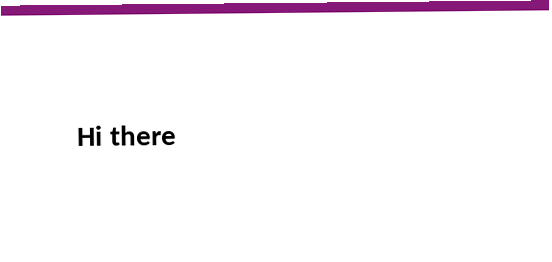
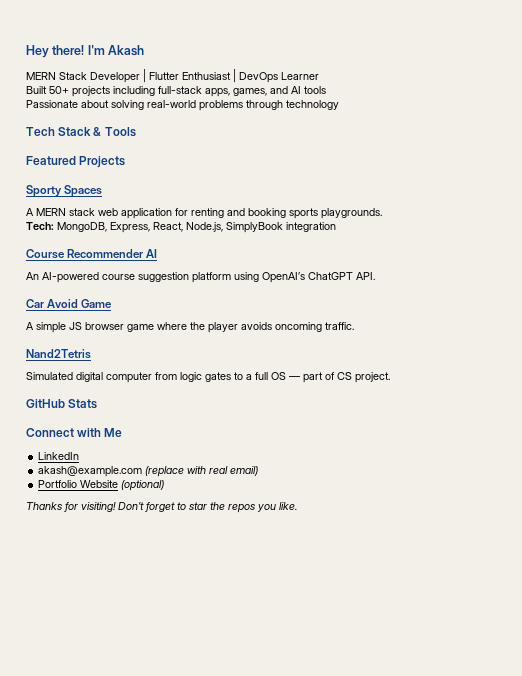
[76,124,177,146] Hi there -> [26,45,145,58] [26,69,319,83] [26,86,326,97] [26,100,339,111] [26,127,136,137] [26,156,126,168] [26,185,103,197] [26,208,382,219] [26,222,336,233] [26,249,158,259] [26,272,375,283] [26,299,113,308] [26,322,354,333] [26,349,91,359] [26,372,390,383] [26,399,98,409] [26,428,123,437] [38,452,80,460] [38,466,259,477] [38,480,165,491] [26,502,297,513] Hey there! I'm Akash // MERN Stack Developer | Flutter Enthusiast | DevOps Learner // Built 50+ projects including full-stack apps, games, and AI tools // Passionate about solving real-world problems through technology // Tech Stack & Tools // Featured Projects // Sporty Spaces // A MERN stack web application for renting and booking sports playgrounds. // Tech: MongoDB, Express, React, Node.js, SimplyBook integration // Course Recommender AI // An AI-powered course suggestion platform using OpenAI’s ChatGPT API. // Car Avoid Game // A simple JS browser game where the player avoids oncoming traffic. // Nand2Tetris // Simulated digital computer from logic gates to a full OS — part of CS project. // GitHub Stats // Connect with Me // LinkedIn // akash@example.com (replace with real email) // Portfolio Website (optional) // Thanks for visiting! Don’t forget to star the repos you like.

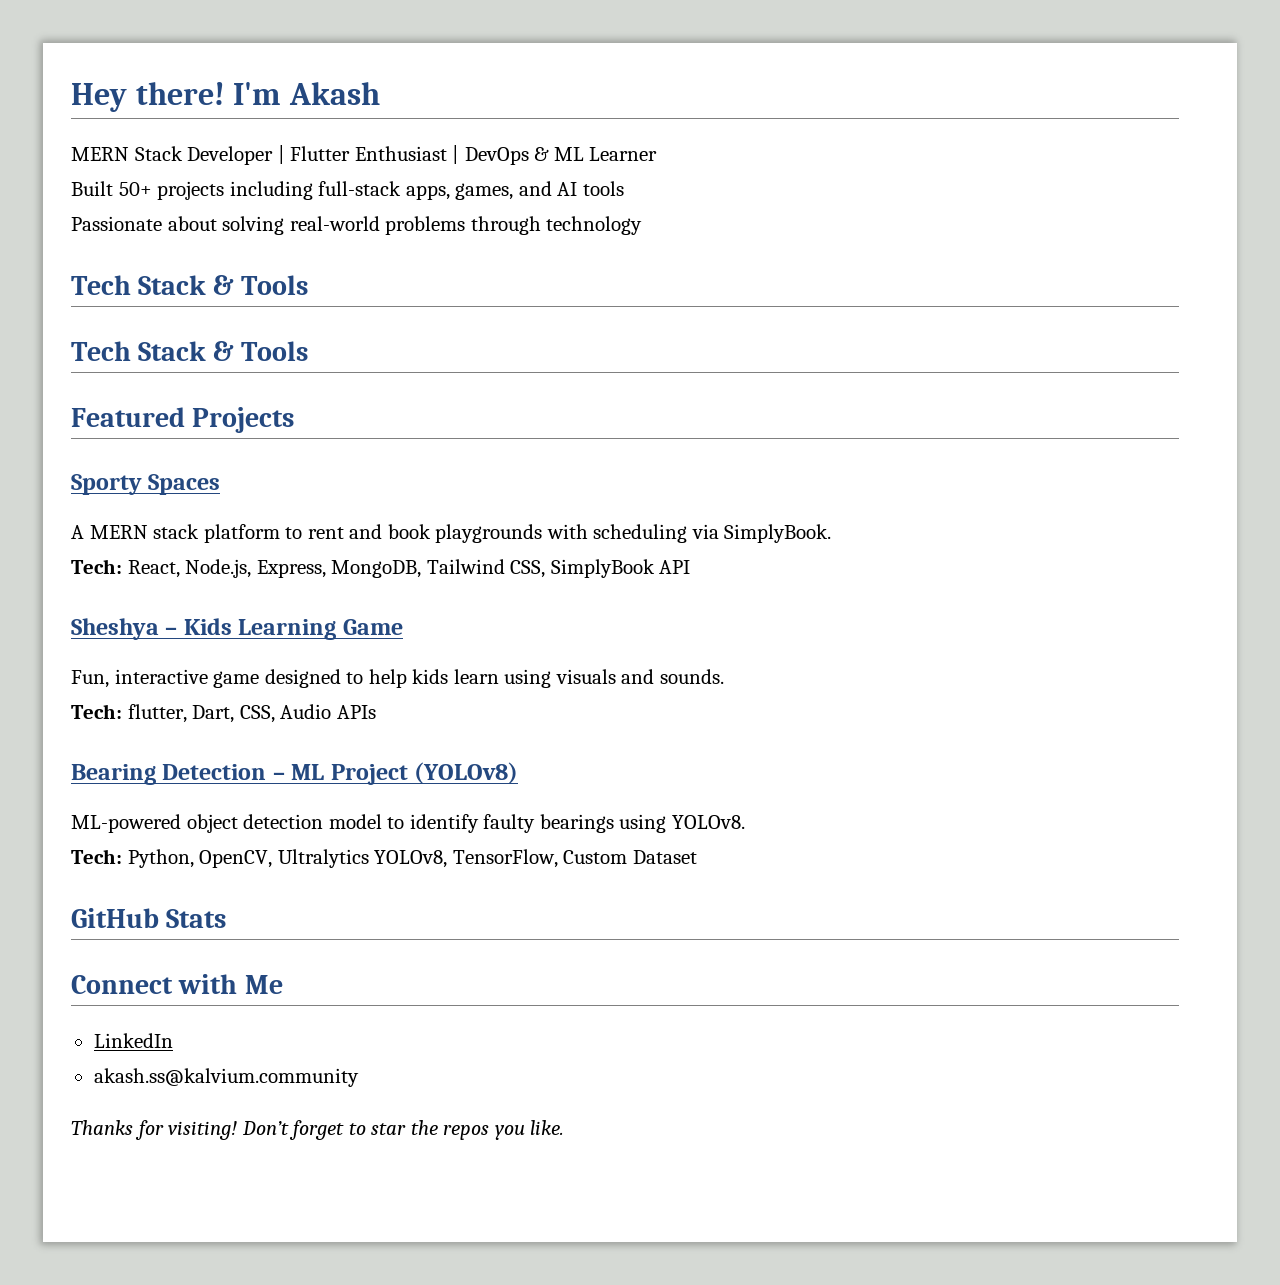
(278, 77) none -> [534,147,584,161] & ML
(136, 132) none -> [71,341,309,361] // Tech Stack & Tools
[98,208,382,219] [26,222,336,233] [26,249,158,259] [26,272,375,283] [26,299,113,308] [26,322,354,333] [26,349,91,359] [26,372,390,383] web application for renting and booking sports playgrounds. // Tech: MongoDB, Express, React, Node.js, SimplyBook integration // Course Recommender AI // An AI-powered course suggestion platform using OpenAI’s ChatGPT API. // Car Avoid Game // A simple JS browser game where the player avoids oncoming traffic. // Nand2Tetris // Simulated digital computer from logic gates to a full OS — part of CS project. -> [203,524,832,543] [71,559,691,578] [71,618,403,640] [71,669,724,688] [71,704,376,723] [71,762,519,785] [71,814,745,833] [71,849,697,868] platform to rent and book playgrounds with scheduling via SimplyBook. // Tech: React, Node.js, Express, MongoDB, Tailwind CSS, SimplyBook API // Sheshya – Kids Learning Game // Fun, interactive game designed to help kids learn using visuals and sounds. // Tech: flutter, Dart, CSS, Audio APIs // Bearing Detection – ML Project (YOLOv8) // ML-powered object detection model to identify faulty bearings using YOLOv8. // Tech: Python, OpenCV, Ultralytics YOLOv8, TensorFlow, Custom Dataset
[38,466,259,477] [38,480,165,491] akash@example.com (replace with real email) // Portfolio Website (optional) -> [93,1068,359,1087] akash.ss@kalvium.community

